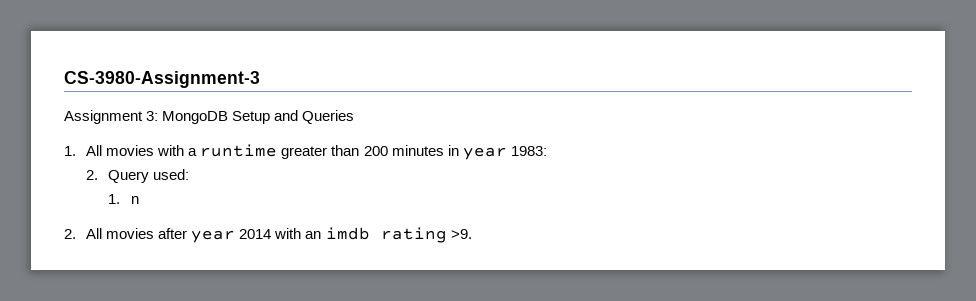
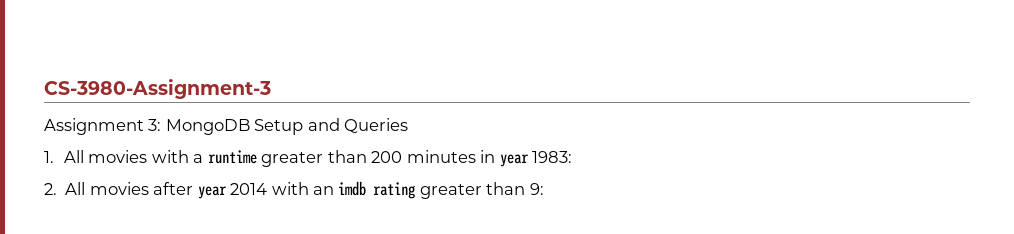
[86,169,190,183] [108,194,139,204] // 2. Query used: // 1. n -> (573, 157) none
[450,229,472,239] >9. -> [419,182,544,199] greater than 9:

